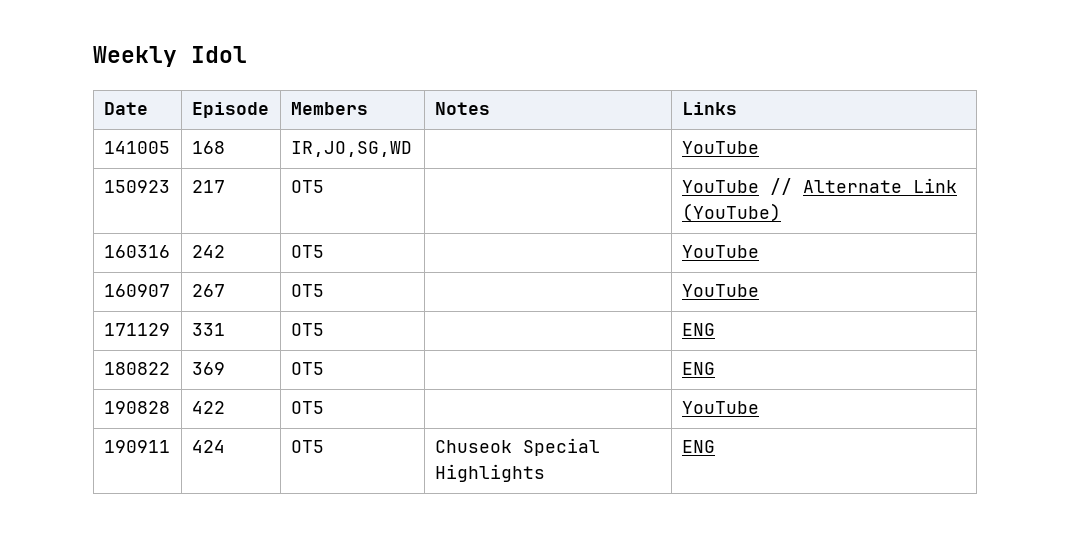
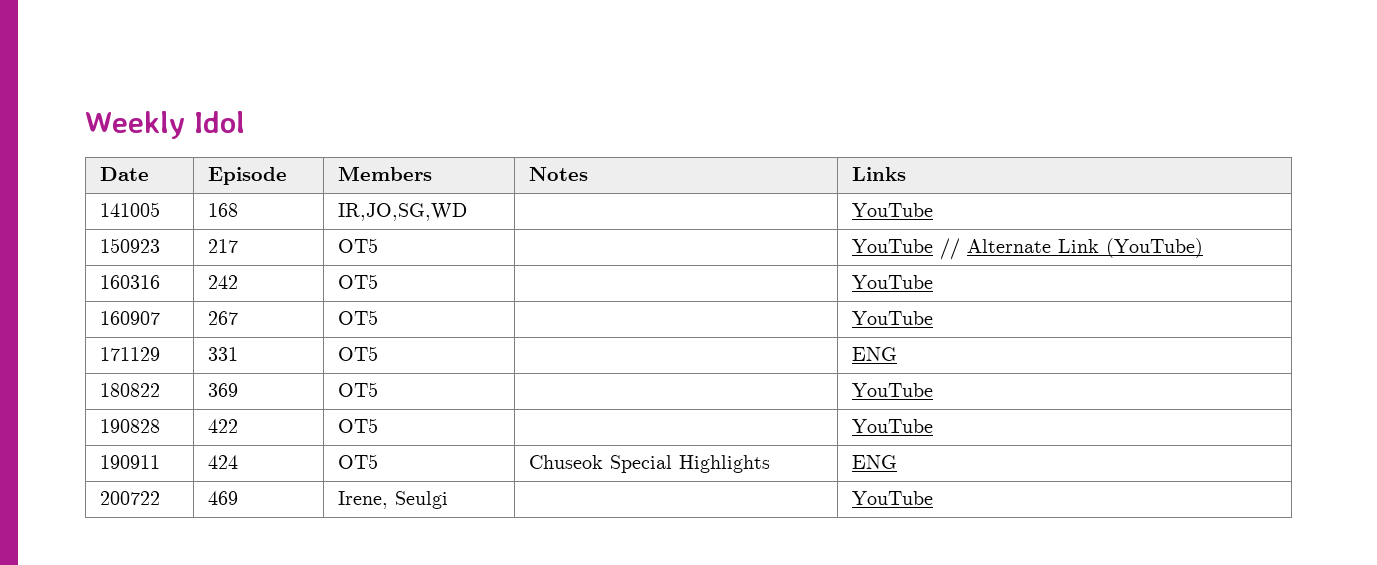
[681,362,715,375] ENG -> [851,383,933,397] YouTube
(715, 446) none -> [99,491,160,505] [207,491,238,505] [337,491,448,509] [851,491,933,505] // 200722 | 469 | Irene, Seulgi | | YouTube

